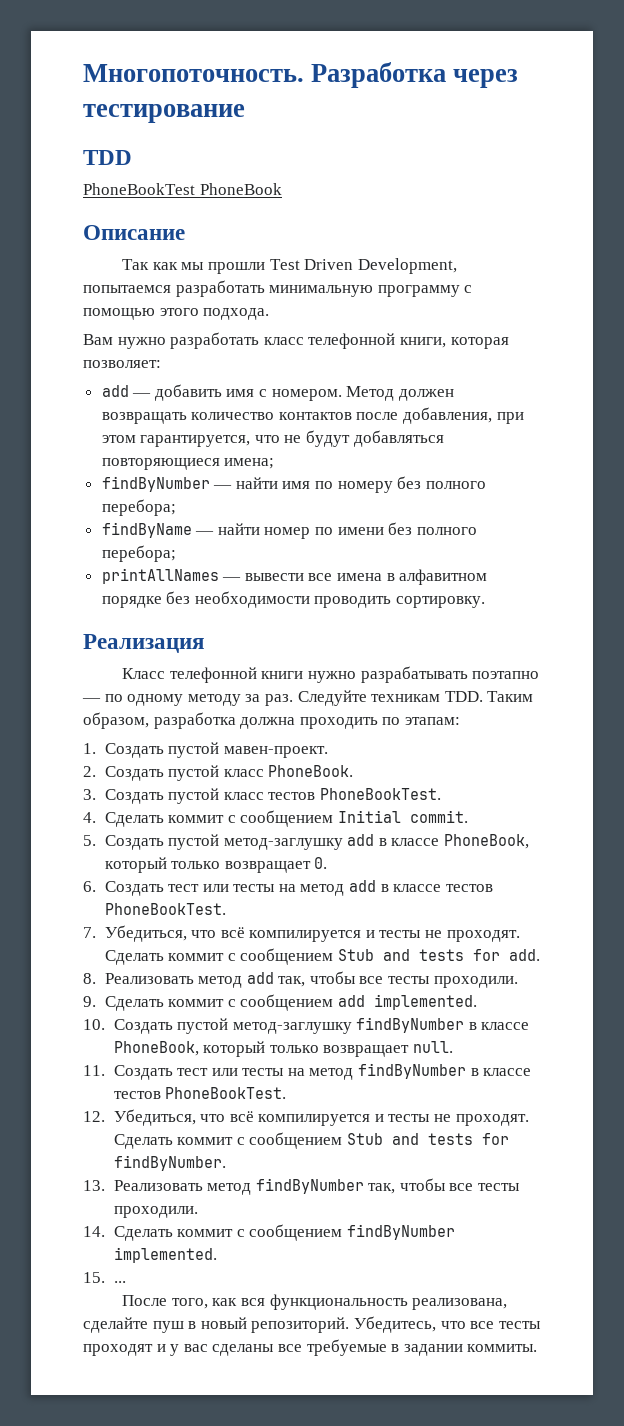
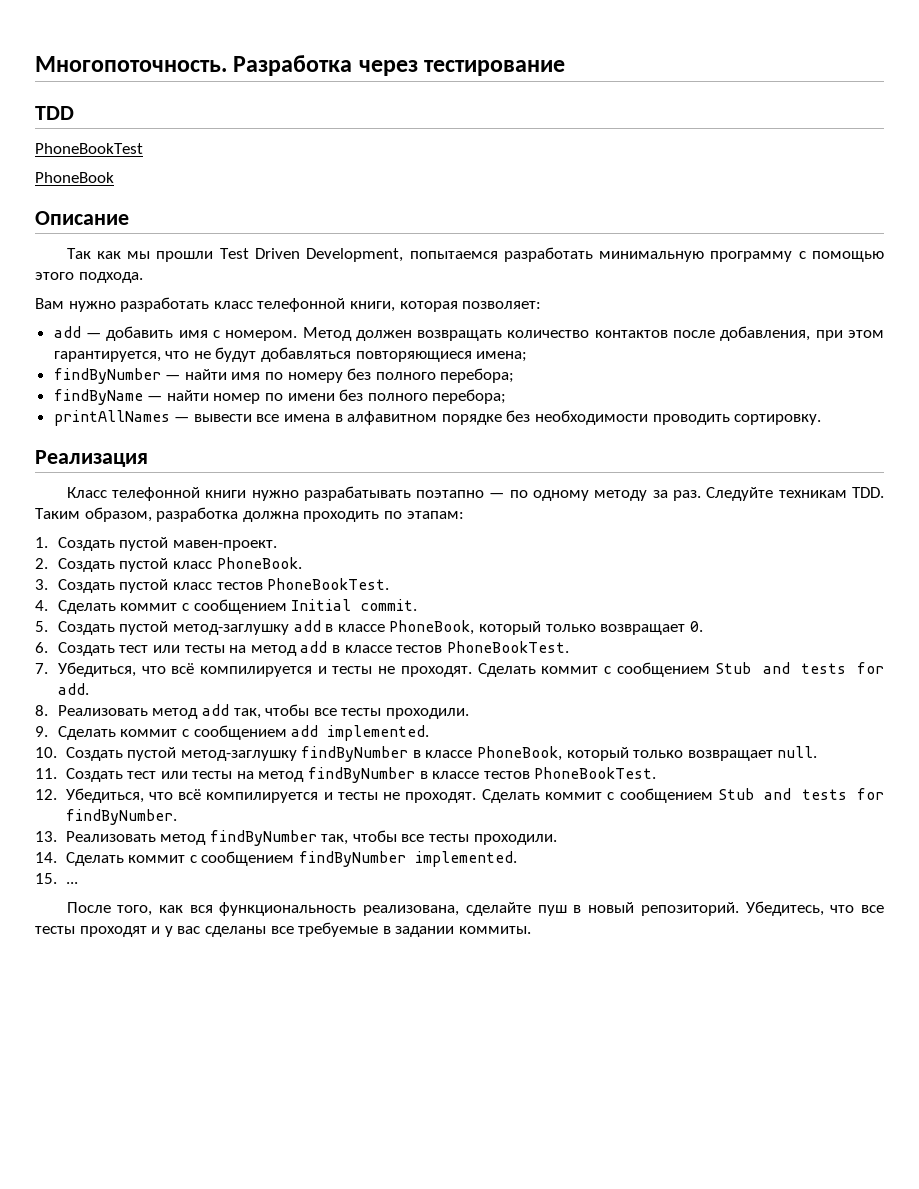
(195, 189) none -> (143, 148) //

